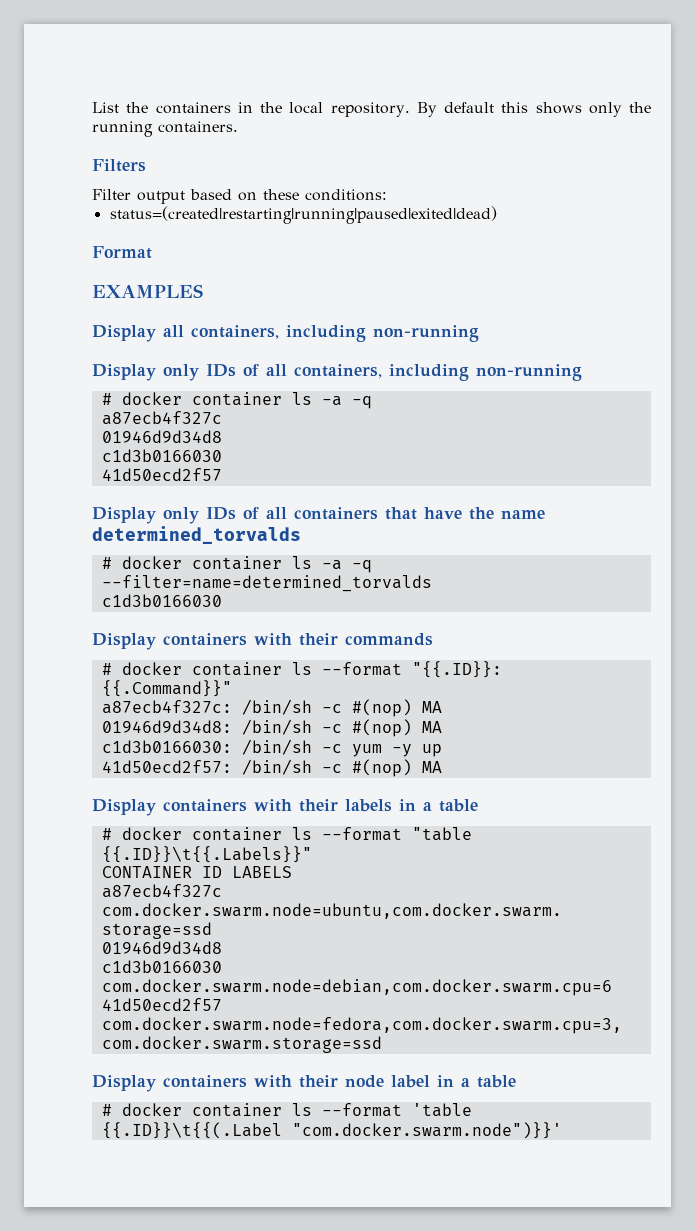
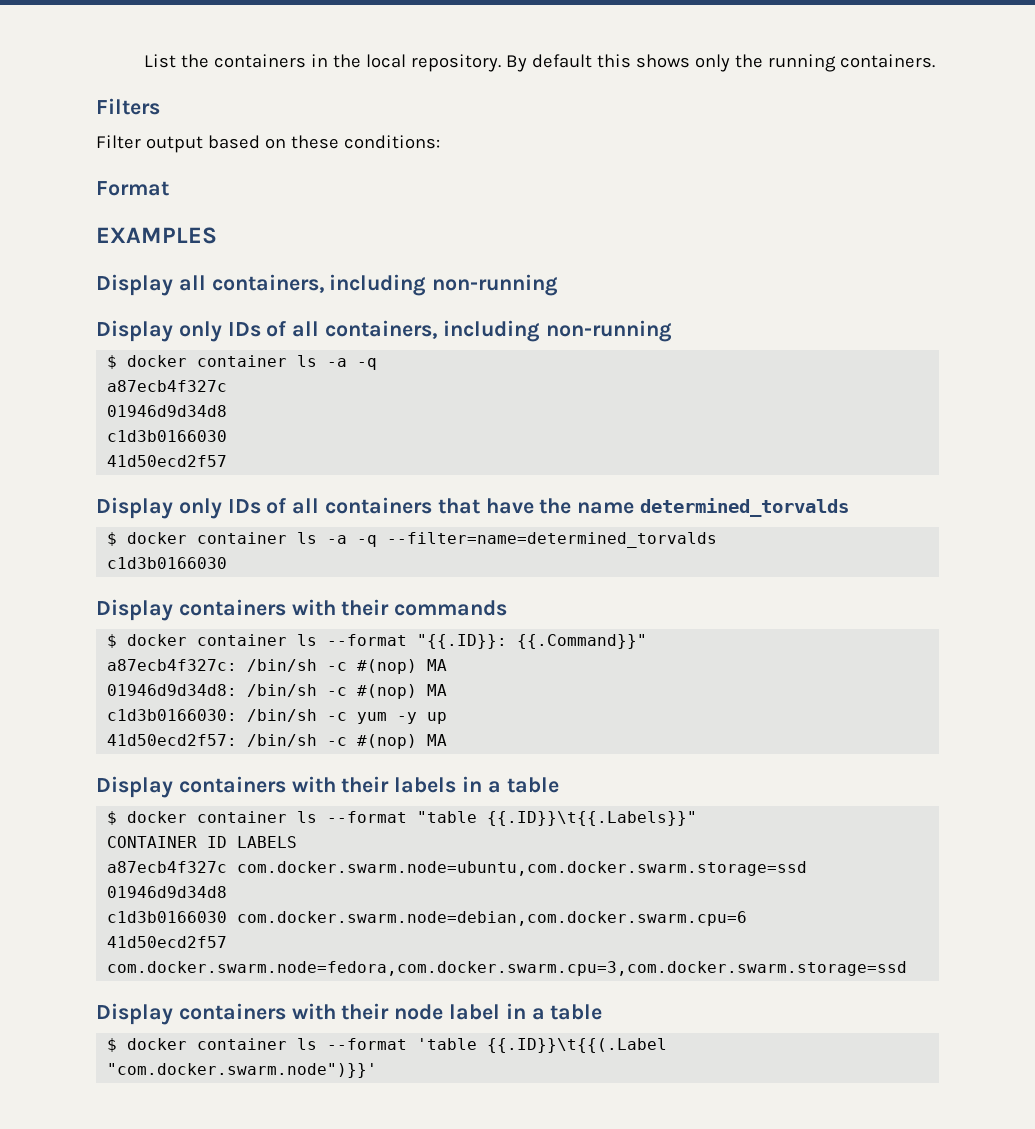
[109,206,497,224] // status=(created|restarting|running|paused|exited|dead) -> (440, 142) none
[101,393,112,405] # -> [107,355,118,369] $
[101,557,112,569] # -> [107,532,118,546] $
[101,663,112,675] # -> [107,634,118,648] $
[101,828,112,840] # -> [107,811,118,825] $
[101,1104,112,1116] # -> [107,1038,118,1052] $

